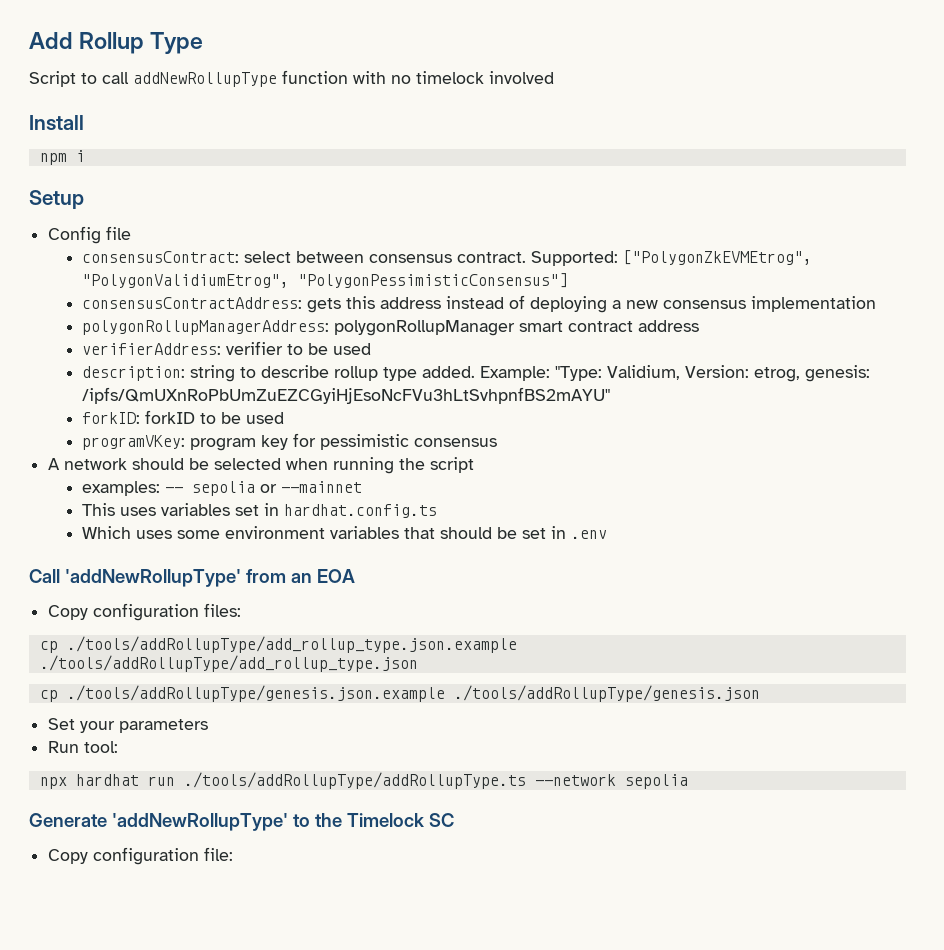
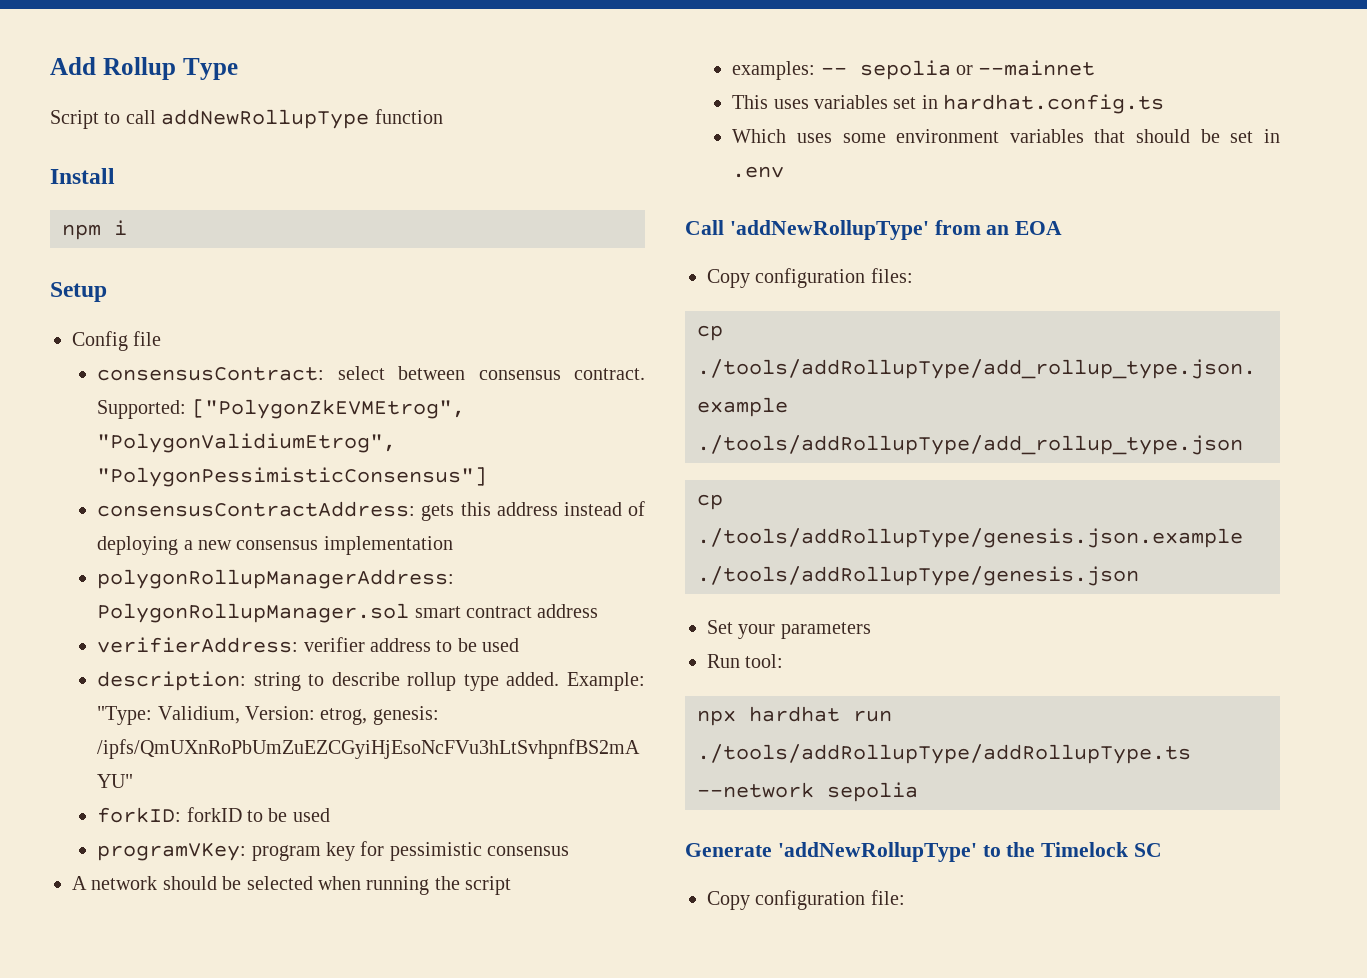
[353,71,554,84] with no timelock involved -> (443, 116) none
[334,320,516,336] polygonRollupManager -> [97,603,410,623] PolygonRollupManager.sol
(284, 348) none -> [370,638,432,652] address

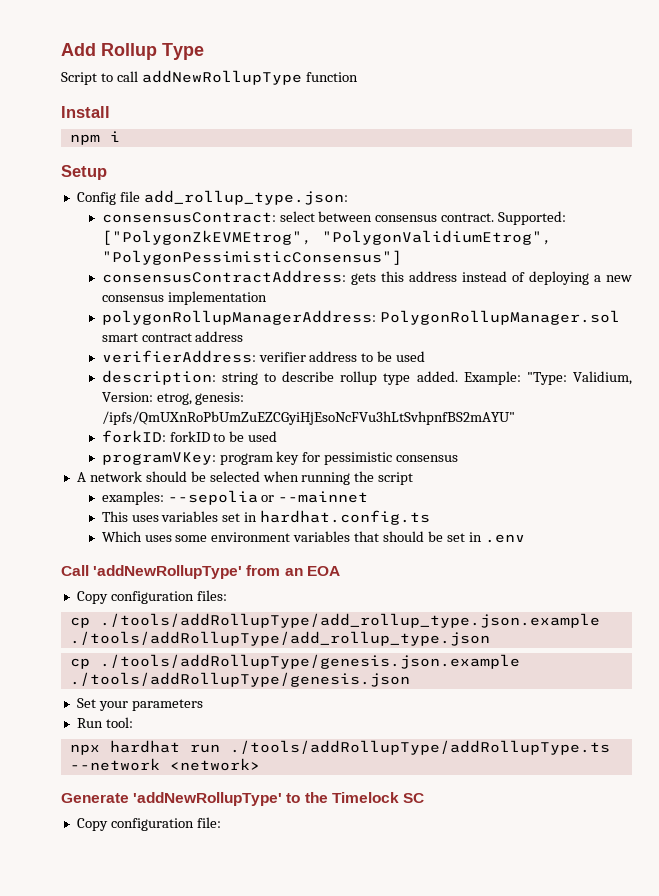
(162, 338) none -> [143,190,348,205] add_rollup_type.json:
[820,60,951,80] -- sepolia -> [167,490,258,505] --sepolia
[827,782,918,802] sepolia -> [169,758,260,771] <network>

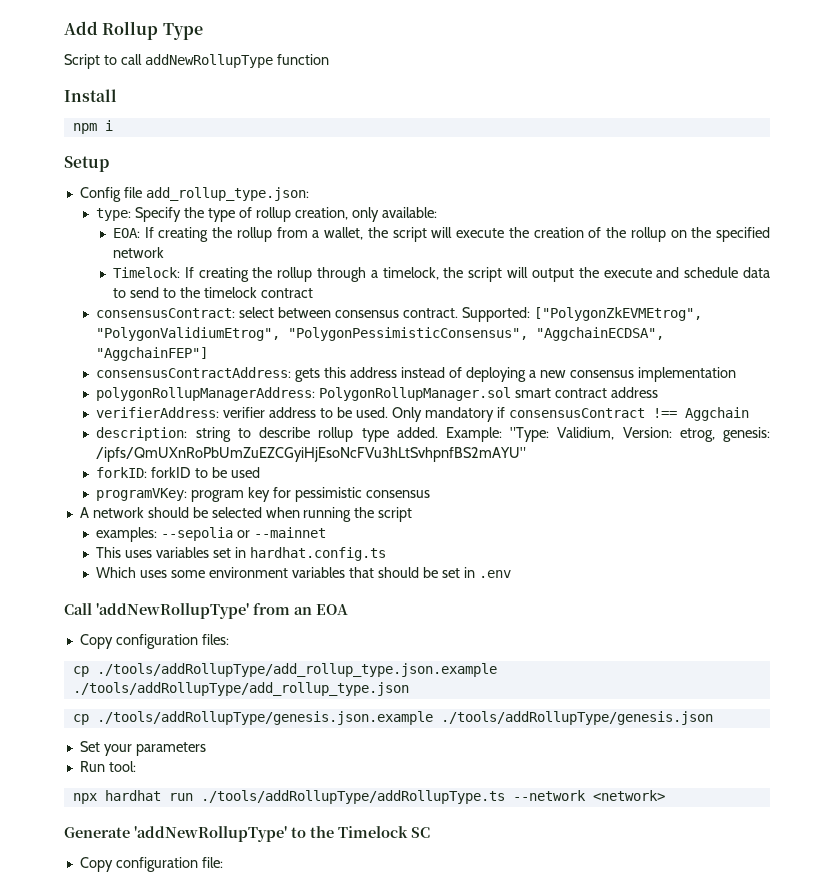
(348, 197) none -> [96,207,437,222] [112,227,770,242] [112,247,164,258] [112,267,771,282] [112,287,313,298] // type: Specify the type of rollup creation, only available: // EOA: If creating the rollup from a wallet, the script will execute the creation of the rollup on the specified network // Timelock: If creating the rollup through a timelock, the script will output the execute and schedule data to send to the timelock contract
[101,250,402,265] "PolygonPessimisticConsensus"] -> [288,327,665,341] [96,347,209,361] "PolygonPessimisticConsensus", "AggchainECDSA", "AggchainFEP"]
[396,351,426,362] used -> [356,407,749,422] used. Only mandatory if consensusContract !== Aggchain

